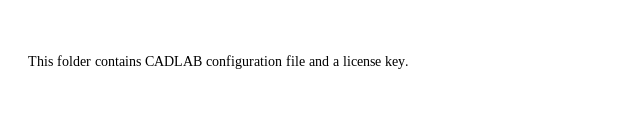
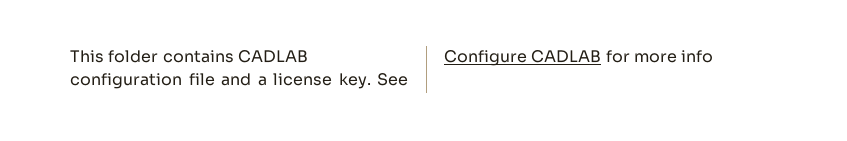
(409, 62) none -> [377,73,408,86] [444,50,714,66] See Configure CADLAB for more info

